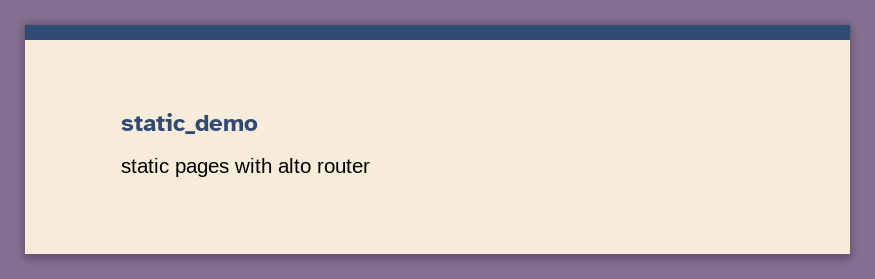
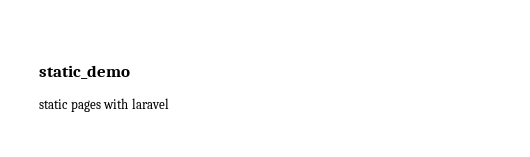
[278,158,370,173] alto router -> [131,98,169,109] laravel

